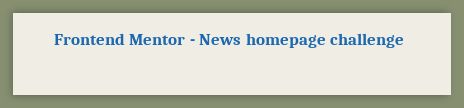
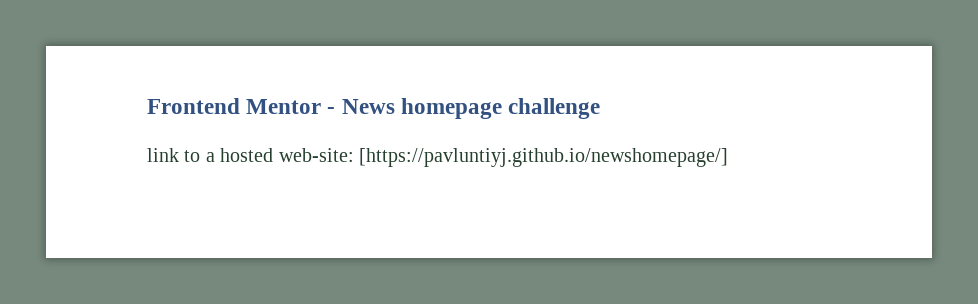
(405, 40) none -> [147,148,728,167] // link to a hosted web-site: [https://pavluntiyj.github.io/newshomepage/]

